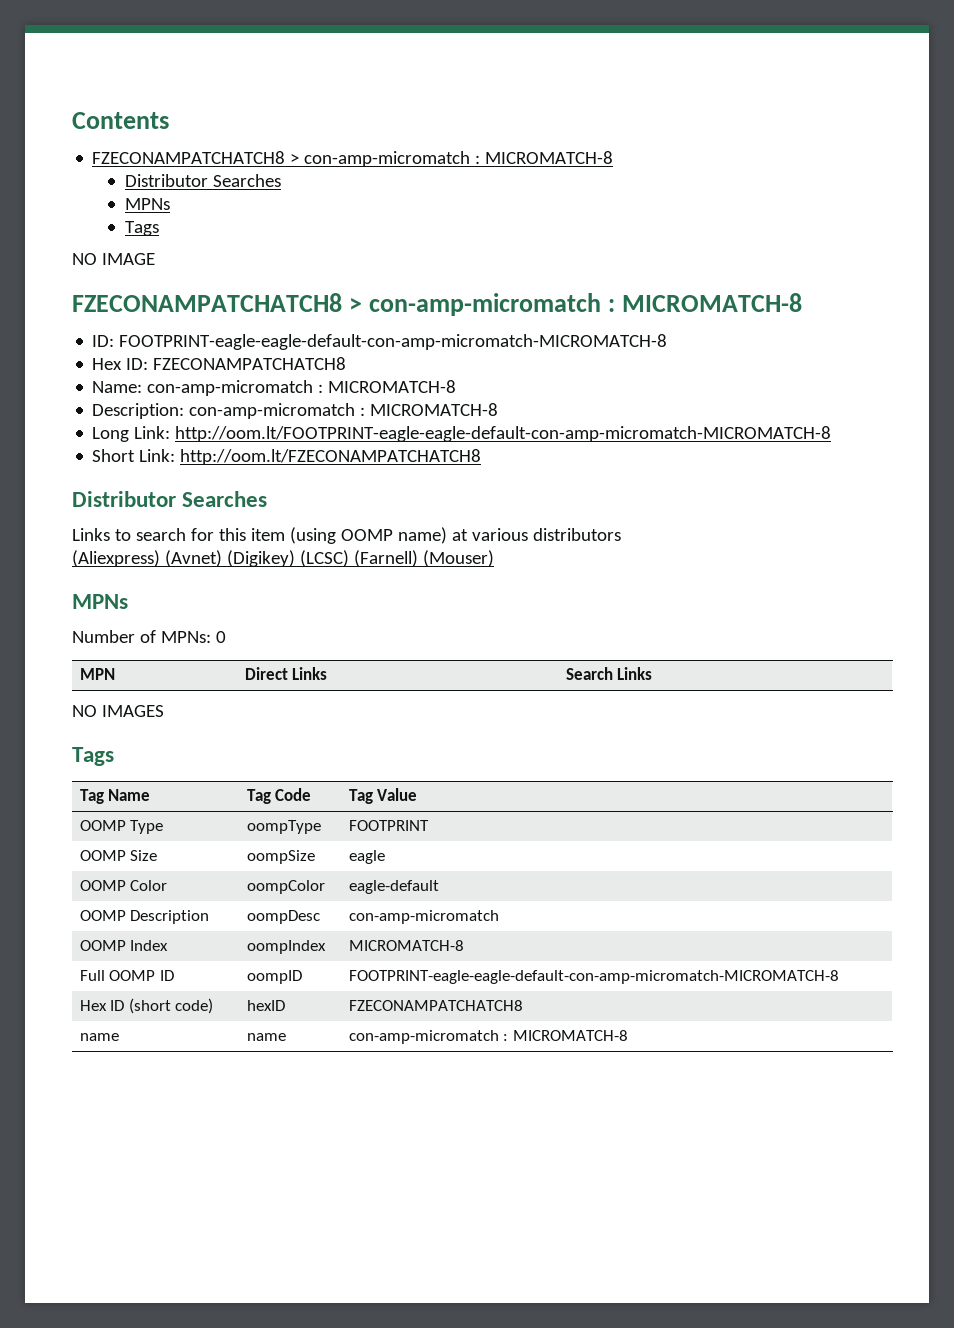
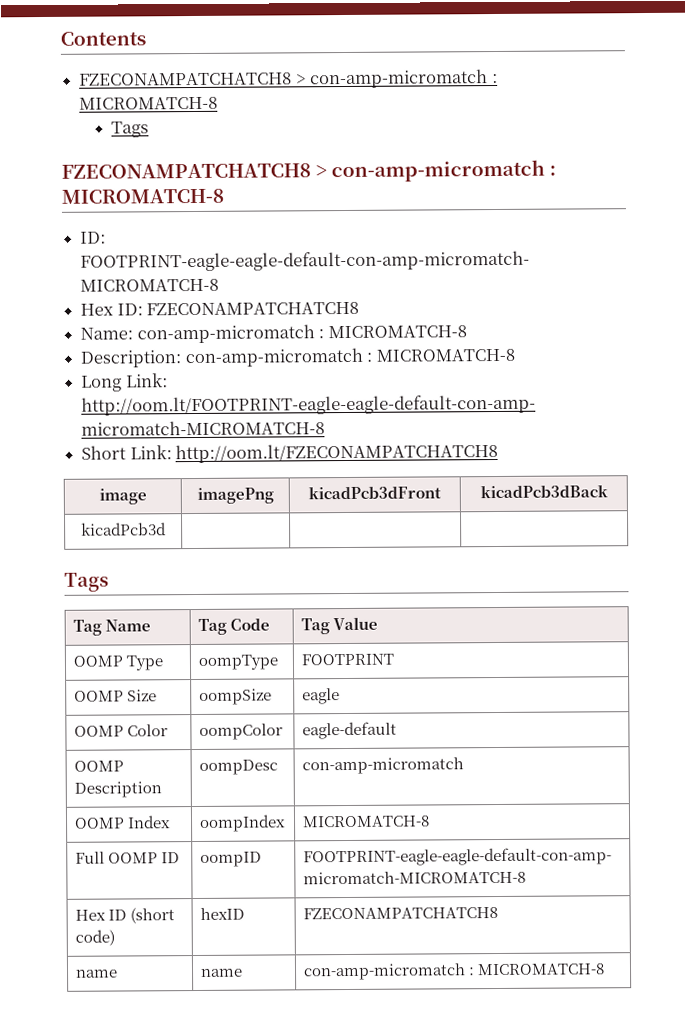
[124,174,281,187] [124,198,170,210] [124,221,159,236] [72,253,155,265] // Distributor Searches // MPNs // Tags // NO IMAGE -> [110,121,149,138] // Tags
[72,491,268,507] [72,527,621,544] [72,550,494,567] [72,594,128,609] [72,630,226,643] [79,668,115,680] [244,667,328,680] [565,667,653,680] [72,705,164,717] // Distributor Searches // Links to search for this item (using OOMP name) at various distributors // (Aliexpress) (Avnet) (Digikey) (LCSC) (Farnell) (Mouser) // MPNs // Number of MPNs: 0 // MPN | Direct Links | Search Links // NO IMAGES -> [98,488,147,505] [196,487,274,504] [308,485,441,500] [479,484,608,499] [81,522,167,536] // image | imagePng | kicadPcb3dFront | kicadPcb3dBack // kicadPcb3d | | |

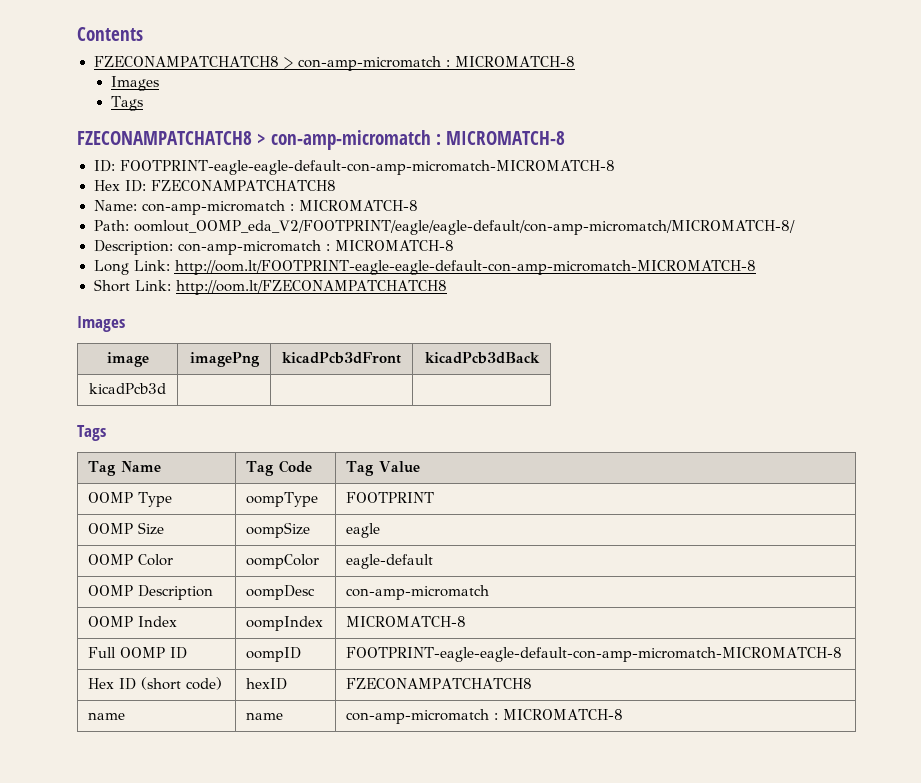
(219, 103) none -> [110,76,159,91] // Images
(467, 332) none -> [93,220,796,235] // Path: oomlout_OOMP_eda_V2/FOOTPRINT/eagle/eagle-default/con-amp-micromatch/MICROMATCH-8/
(499, 453) none -> [77,316,125,332] // Images

